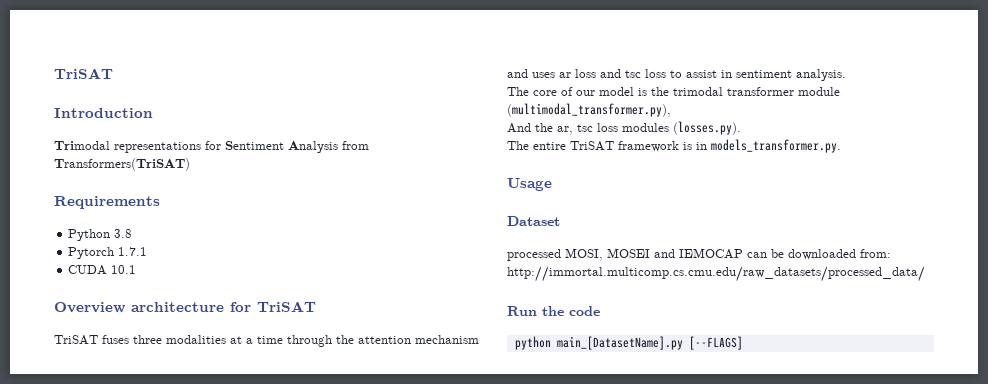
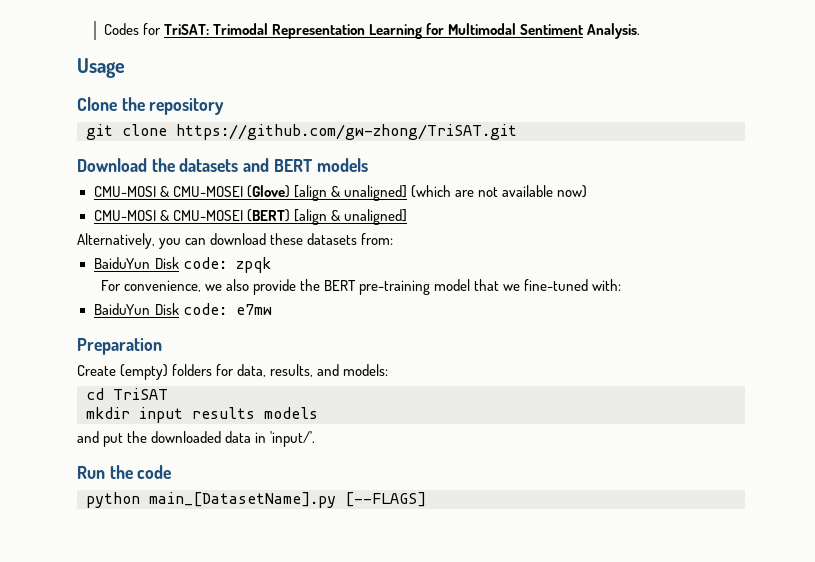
[54,68,113,79] [54,108,153,118] [54,141,369,153] [54,158,190,171] [54,196,160,209] [68,229,133,241] [68,247,148,259] [68,265,137,275] [54,301,316,313] [54,335,479,347] [507,69,846,81] [507,87,840,96] [507,103,671,117] [507,121,741,135] [507,139,841,153] [507,178,552,191] [507,216,560,226] [507,248,891,261] [507,266,925,282] TriSAT // Introduction // Trimodal representations for Sentiment Analysis from Transformers(TriSAT) // Requirements // Python 3.8 // Pytorch 1.7.1 // CUDA 10.1 // Overview architecture for TriSAT // TriSAT fuses three modalities at a time through the attention mechanism and uses ar loss and tsc loss to assist in sentiment analysis. // The core of our model is the trimodal transformer module (multimodal_transformer.py), // And the ar, tsc loss modules (losses.py). // The entire TriSAT framework is in models_transformer.py. // Usage // Dataset // processed MOSI, MOSEI and IEMOCAP can be downloaded from: http://immortal.multicomp.cs.cmu.edu/raw_datasets/processed_data/ -> [104,23,641,39] [77,58,125,78] [77,97,225,115] [86,124,517,140] [77,158,368,172] [93,185,588,201] [93,209,407,225] [77,233,394,249] [93,257,271,273] [100,279,622,295] [93,303,272,315] [77,338,162,355] [77,364,389,380] [86,388,168,400] [86,407,318,423] [77,431,316,447] Codes for TriSAT: Trimodal Representation Learning for Multimodal Sentiment Analysis. // Usage // Clone the repository // git clone https://github.com/gw-zhong/TriSAT.git // Download the datasets and BERT models // CMU-MOSI & CMU-MOSEI (Glove) [align & unaligned] (which are not available now) // CMU-MOSI & CMU-MOSEI (BERT) [align & unaligned] // Alternatively, you can download these datasets from: // BaiduYun Disk code: zpqk // For convenience, we also provide the BERT pre-training model that we fine-tuned with: // BaiduYun Disk code: e7mw // Preparation // Create (empty) folders for data, results, and models: // cd TriSAT // mkdir input results models // and put the downloaded data in 'input/'.

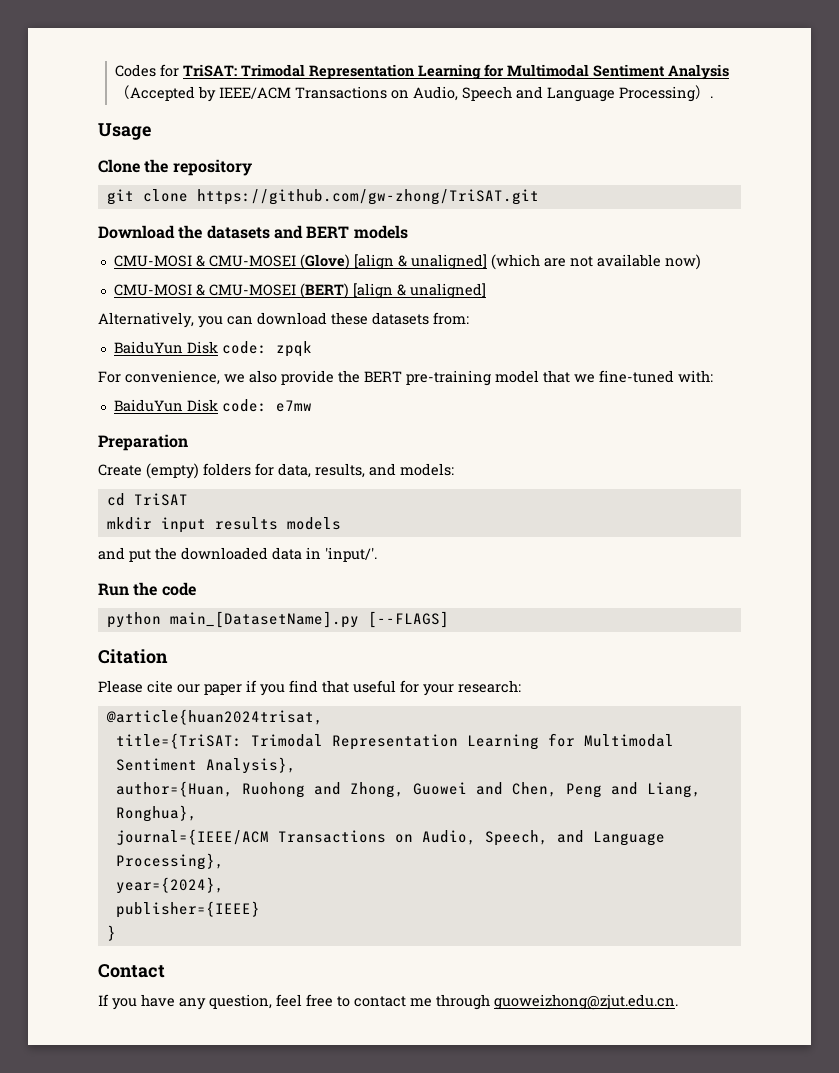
[587,23,641,39] Analysis. -> [668,64,730,80] [115,85,714,102] Analysis（Accepted by IEEE/ACM Transactions on Audio, Speech and Language Processing）.
(426, 499) none -> [98,649,168,664] [98,680,521,696] [105,709,323,725] [115,733,674,750] [115,757,296,774] [115,781,701,798] [115,805,197,822] [115,829,665,846] [115,853,224,870] [115,877,224,894] [115,901,260,918] [106,925,116,941] [98,964,165,978] [98,994,678,1010] // Citation // Please cite our paper if you find that useful for your research: // @article{huan2024trisat, // title={TriSAT: Trimodal Representation Learning for Multimodal Sentiment Analysis}, // author={Huan, Ruohong and Zhong, Guowei and Chen, Peng and Liang, Ronghua}, // journal={IEEE/ACM Transactions on Audio, Speech, and Language Processing}, // year={2024}, // publisher={IEEE} // } // Contact // If you have any question, feel free to contact me through guoweizhong@zjut.edu.cn.

